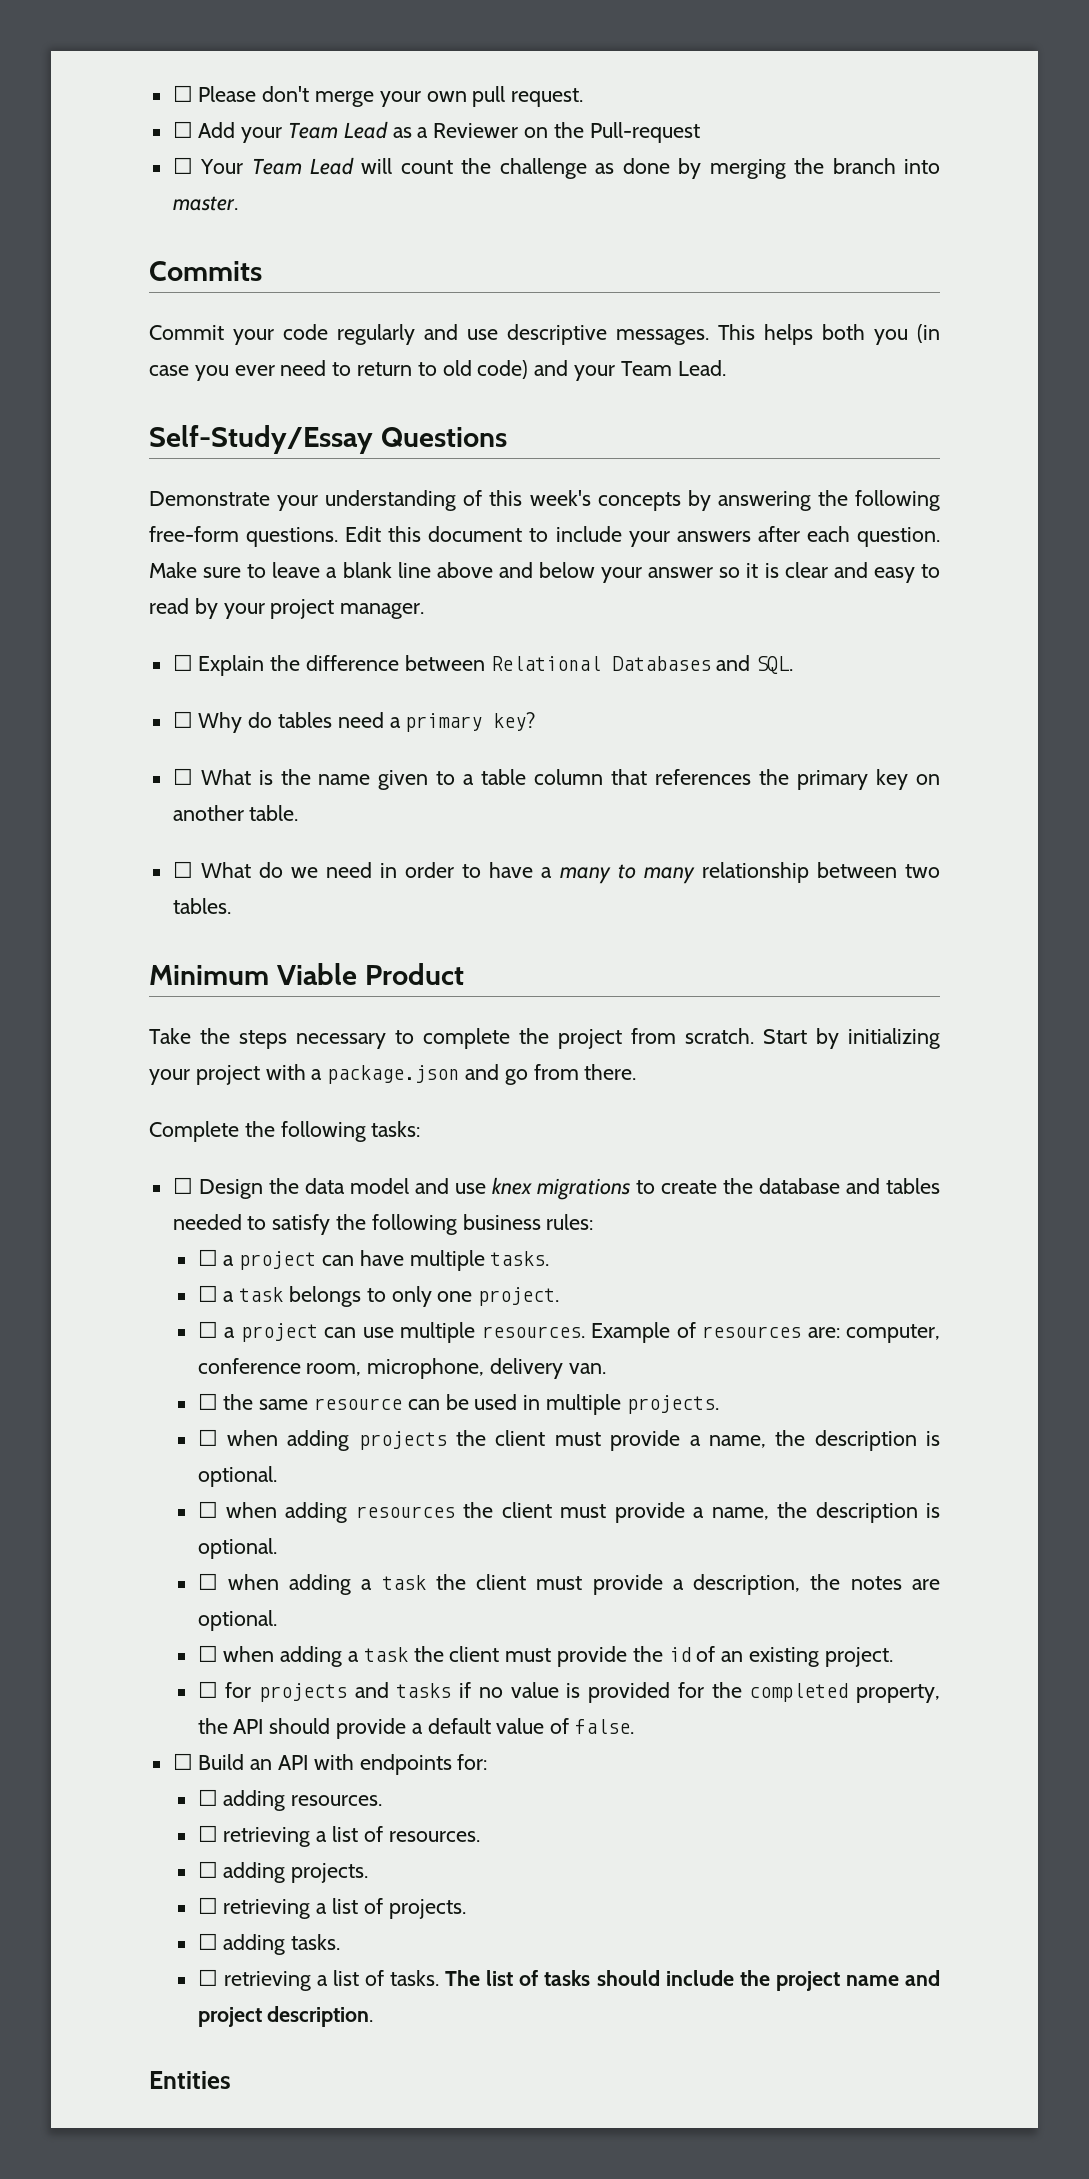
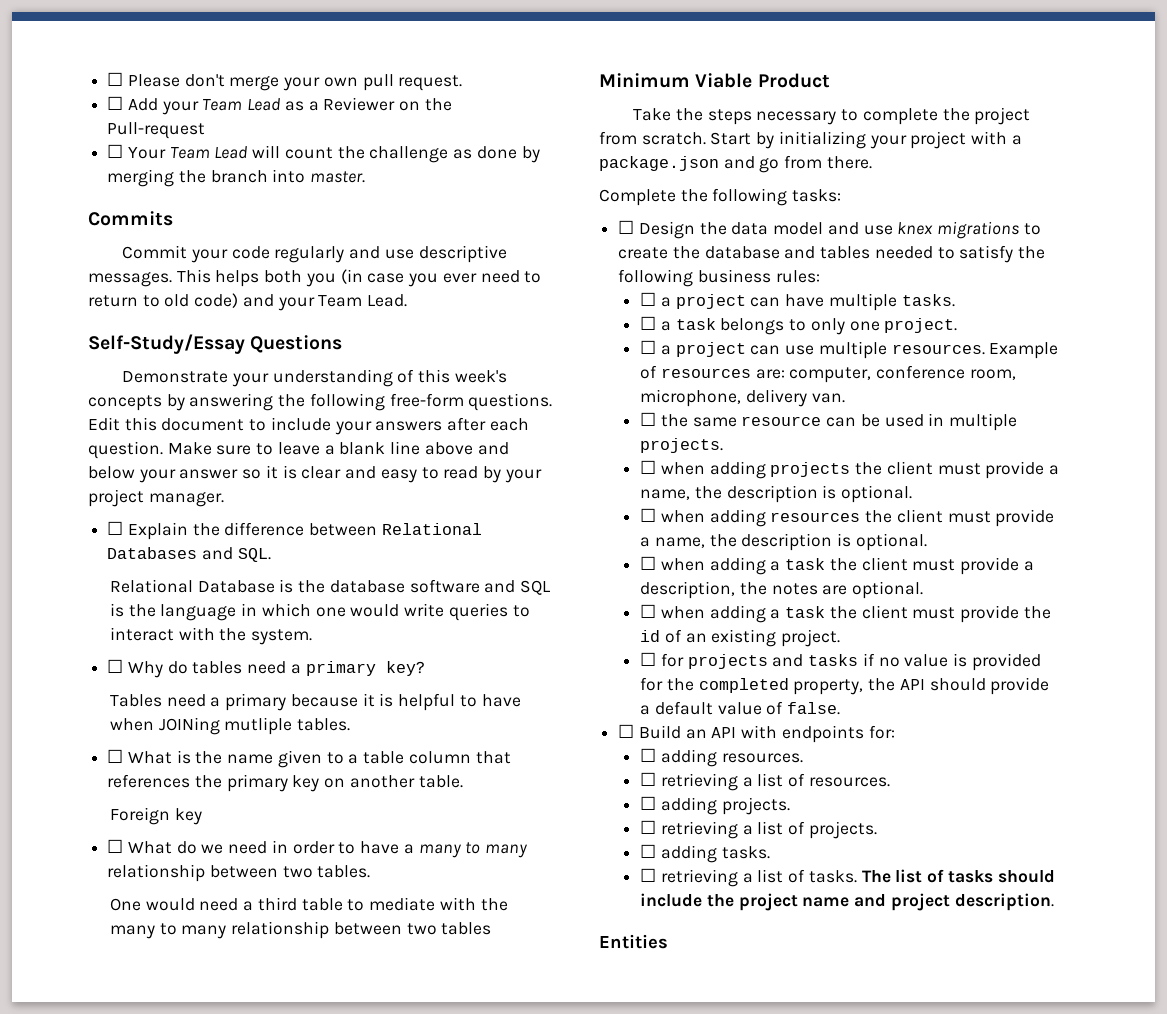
(794, 665) none -> [109,579,552,595] [109,603,530,621] [109,627,313,645] // Relational Database is the database software and SQL is the language in which one would write queries to interact with the system.
(536, 721) none -> [109,693,521,711] [109,717,351,735] // Tables need a primary because it is helpful to have when JOINing mutliple tables.
(299, 813) none -> [109,807,202,825] // Foreign key
(231, 906) none -> [109,897,508,911] [109,921,492,939] // One would need a third table to mediate with the many to many relationship between two tables

